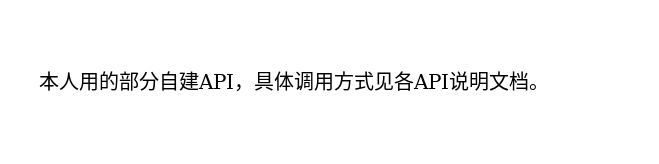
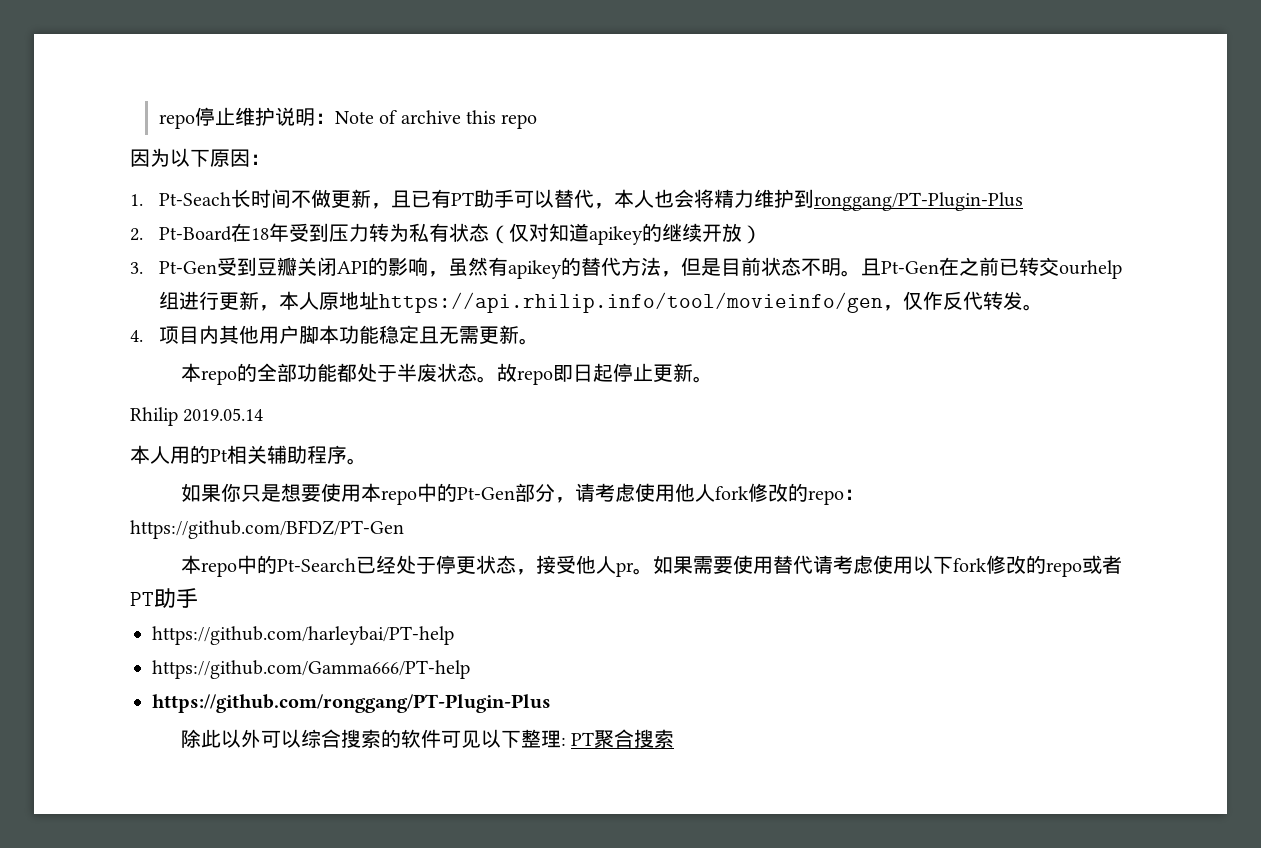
[39,71,549,92] 本人用的部分自建API，具体调用方式见各API说明文档。 -> [158,107,538,129] [130,148,270,167] [130,189,1023,211] [130,223,762,245] [130,257,1122,279] [158,291,1043,313] [130,325,539,345] [180,363,713,385] [130,407,264,426] [130,445,367,465] [180,483,864,505] [130,520,404,539] [180,555,1122,577] [130,588,198,608] [152,626,454,645] [152,660,470,679] [152,694,551,713] [180,729,675,748] repo停止维护说明：Note of archive this repo // 因为以下原因： // 1. Pt-Seach长时间不做更新，且已有PT助手可以替代，本人也会将精力维护到ronggang/PT-Plugin-Plus // 2. Pt-Board在18年受到压力转为私有状态（仅对知道apikey的继续开放） // 3. Pt-Gen受到豆瓣关闭API的影响，虽然有apikey的替代方法，但是目前状态不明。且Pt-Gen在之前已转交ourhelp组进行更新，本人原地址https://api.rhilip.info/tool/movieinfo/gen，仅作反代转发。 // 4.项目内其他用户脚本功能稳定且无需更新。 // 本repo的全部功能都处于半废状态。故repo即日起停止更新。 // Rhilip 2019.05.14 // 本人用的Pt相关辅助程序。 // 如果你只是想要使用本repo中的Pt-Gen部分，请考虑使用他人fork修改的repo：https://github.com/BFDZ/PT-Gen // 本repo中的Pt-Search已经处于停更状态，接受他人pr。如果需要使用替代请考虑使用以下fork修改的repo或者PT助手 // https://github.com/harleybai/PT-help // https://github.com/Gamma666/PT-help // https://github.com/ronggang/PT-Plugin-Plus // 除此以外可以综合搜索的软件可见以下整理: PT聚合搜索

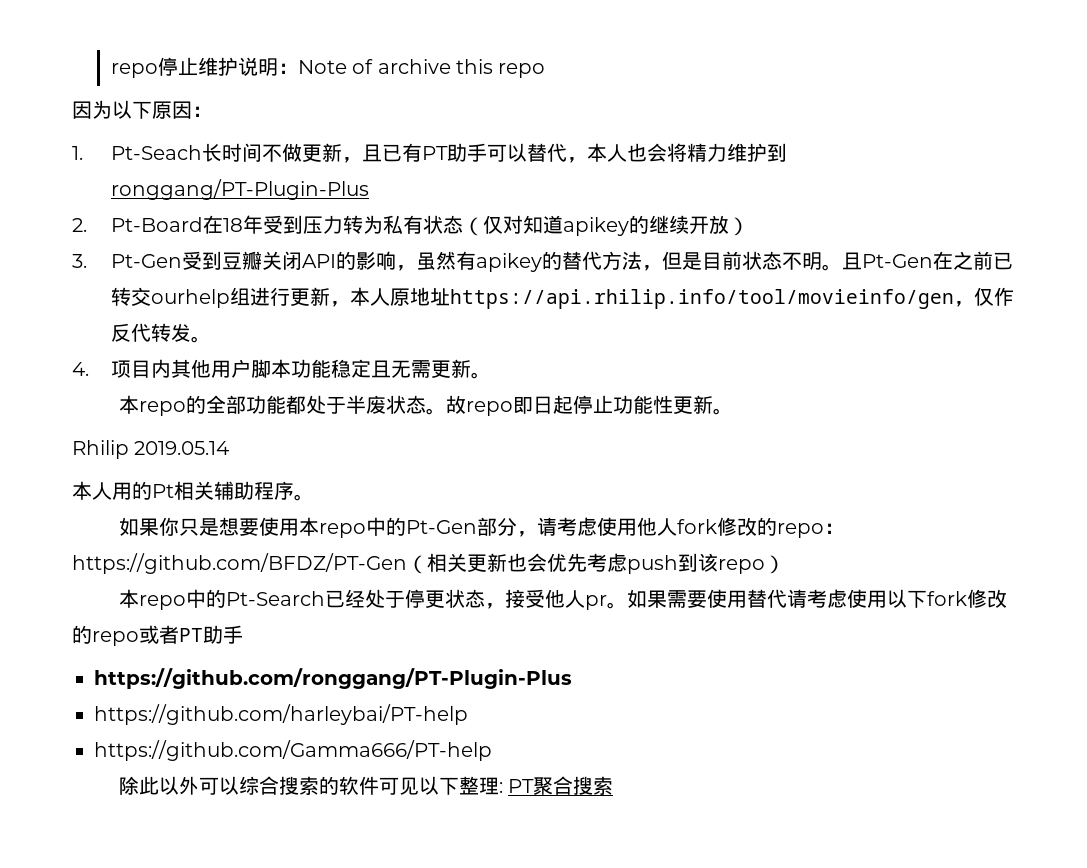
(653, 372) none -> [612,395,673,414] 功能性
(404, 529) none -> [407,553,785,574] （相关更新也会优先考虑push到该repo）
(198, 598) none -> [94,668,572,689] // https://github.com/ronggang/PT-Plugin-Plus
[152,694,551,713] // https://github.com/ronggang/PT-Plugin-Plus -> (492, 750) none

